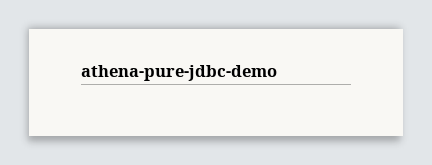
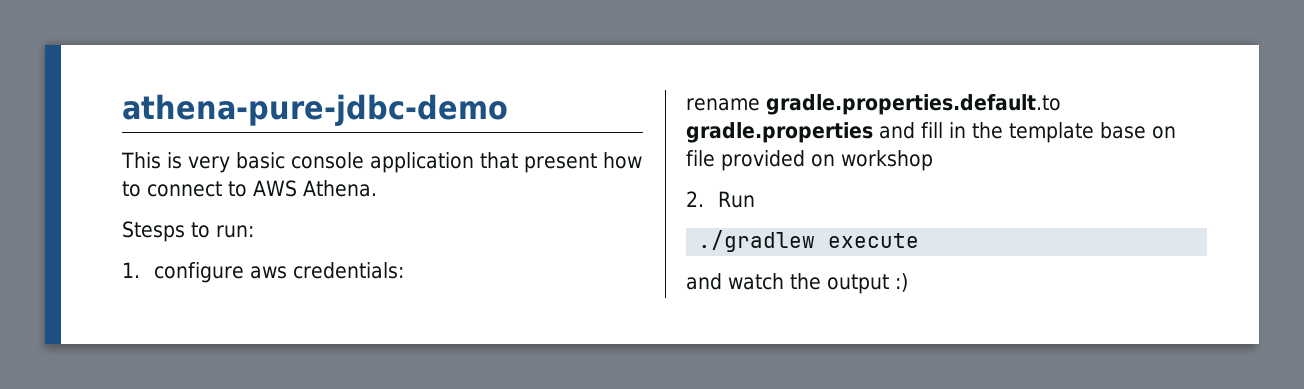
(277, 73) none -> [121,152,642,173] [122,180,377,197] [122,221,254,242] [122,262,405,283] [686,94,1061,115] [686,122,1176,143] [686,150,933,171] [686,191,756,208] [698,230,920,252] [686,273,908,294] // This is very basic console application that present how to connect to AWS Athena. // Stesps to run: // 1. configure aws credentials: // rename gradle.properties.default.to gradle.properties and fill in the template base on file provided on workshop // 2. Run // ./gradlew execute // and watch the output :)

